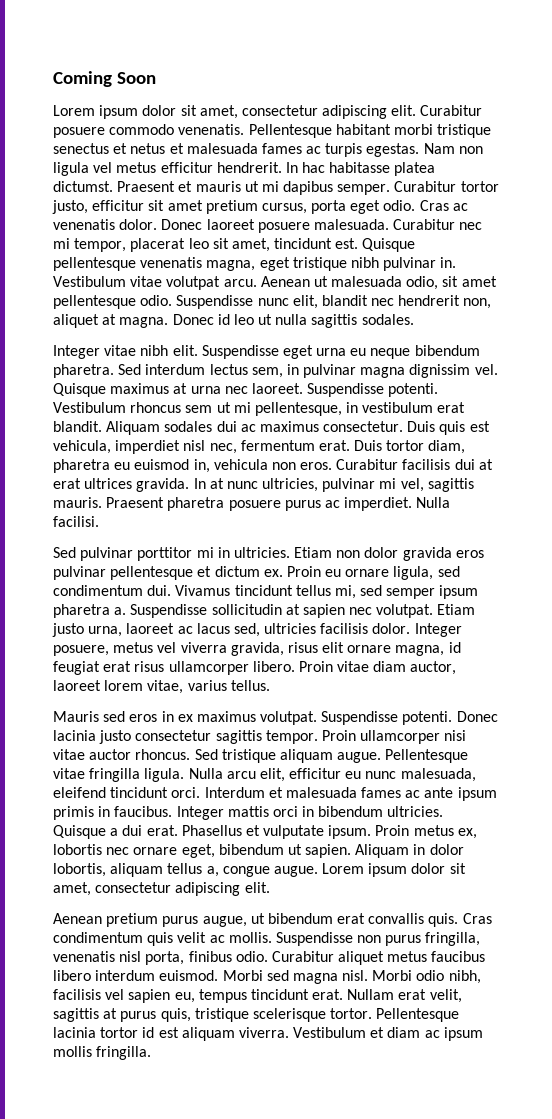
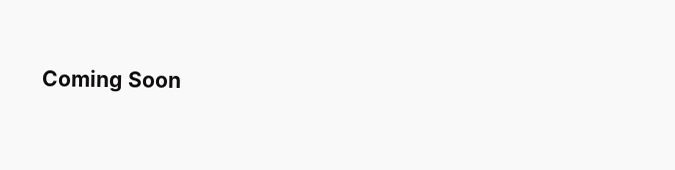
[53,105,483,119] [53,124,492,138] [53,143,483,157] [53,162,436,176] [53,181,499,195] [52,200,468,214] [53,219,483,233] [53,238,416,252] [53,257,457,271] [53,276,497,290] [53,295,492,309] [53,314,414,328] [53,345,480,359] [53,364,498,378] [53,383,439,397] [53,402,466,416] [53,421,490,435] [53,440,466,454] [53,459,493,473] [53,478,474,492] [53,497,451,511] [53,516,99,527] [53,547,484,561] [53,566,460,580] [53,585,479,599] [53,604,476,618] [52,623,462,637] [53,642,461,656] [53,661,457,675] [53,680,270,694] [53,711,498,725] [53,730,467,744] [53,749,469,763] [53,768,476,782] [53,787,497,801] [53,806,444,820] [53,825,477,839] [53,844,464,858] [53,863,466,877] [53,882,270,896] [53,913,492,927] [53,932,481,946] [53,951,486,965] [53,970,481,984] [53,989,462,1003] [53,1008,460,1022] [53,1027,483,1041] [53,1046,152,1060] // Lorem ipsum dolor sit amet, consectetur adipiscing elit. Curabitur posuere commodo venenatis. Pellentesque habitant morbi tristique senectus et netus et malesuada fames ac turpis egestas. Nam non ligula vel metus efficitur hendrerit. In hac habitasse platea dictumst. Praesent et mauris ut mi dapibus semper. Curabitur tortor justo, efficitur sit amet pretium cursus, porta eget odio. Cras ac venenatis dolor. Donec laoreet posuere malesuada. Curabitur nec mi tempor, placerat leo sit amet, tincidunt est. Quisque pellentesque venenatis magna, eget tristique nibh pulvinar in. Vestibulum vitae volutpat arcu. Aenean ut malesuada odio, sit amet pellentesque odio. Suspendisse nunc elit, blandit nec hendrerit non, aliquet at magna. Donec id leo ut nulla sagittis sodales. // Integer vitae nibh elit. Suspendisse eget urna eu neque bibendum pharetra. Sed interdum lectus sem, in pulvinar magna dignissim vel. Quisque maximus at urna nec laoreet. Suspendisse potenti. Vestibulum rhoncus sem ut mi pellentesque, in vestibulum erat blandit. Aliquam sodales dui ac maximus consectetur. Duis quis est vehicula, imperdiet nisl nec, fermentum erat. Duis tortor diam, pharetra eu euismod in, vehicula non eros. Curabitur facilisis dui at erat ultrices gravida. In at nunc ultricies, pulvinar mi vel, sagittis mauris. Praesent pharetra posuere purus ac imperdiet. Nulla facilisi. // Sed pulvinar porttitor mi in ultricies. Etiam non dolor gravida eros pulvinar pellentesque et dictum ex. Proin eu ornare ligula, sed condimentum dui. Vivamus tincidunt tellus mi, sed semper ipsum pharetra a. Suspendisse sollicitudin at sapien nec volutpat. Etiam justo urna, laoreet ac lacus sed, ultricies facilisis dolor. Integer posuere, metus vel viverra gravida, risus elit ornare magna, id feugiat erat risus ullamcorper libero. Proin vitae diam auctor, laoreet lorem vitae, varius tellus. // Mauris sed eros in ex maximus volutpat. Suspendisse potenti. Donec lacinia justo consectetur sagittis tempor. Proin ullamcorper nisi vitae auctor rhoncus. Sed tristique aliquam augue. Pellentesque vitae fringilla ligula. Nulla arcu elit, efficitur eu nunc malesuada, eleifend tincidunt orci. Interdum et malesuada fames ac ante ipsum primis in faucibus. Integer mattis orci in bibendum ultricies. Quisque a dui erat. Phasellus et vulputate ipsum. Proin metus ex, lobortis nec ornare eget, bibendum ut sapien. Aliquam in dolor lobortis, aliquam tellus a, congue augue. Lorem ipsum dolor sit amet, consectetur adipiscing elit. // Aenean pretium purus augue, ut bibendum erat convallis quis. Cras condimentum quis velit ac mollis. Suspendisse non purus fringilla, venenatis nisl porta, finibus odio. Curabitur aliquet metus faucibus libero interdum euismod. Morbi sed magna nisl. Morbi odio nibh, facilisis vel sapien eu, tempus tincidunt erat. Nullam erat velit, sagittis at purus quis, tristique scelerisque tortor. Pellentesque lacinia tortor id est aliquam viverra. Vestibulum et diam ac ipsum mollis fringilla. -> (182, 79) none

